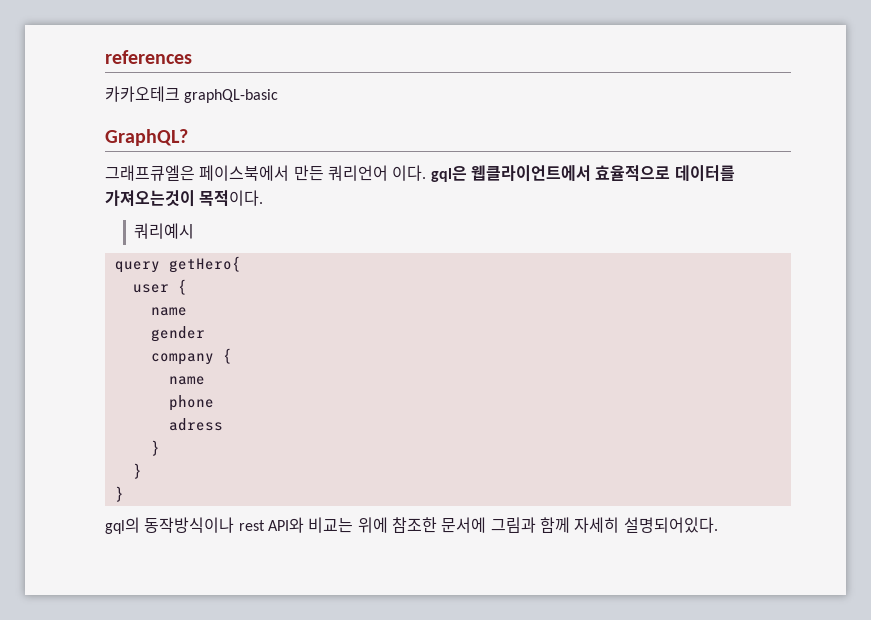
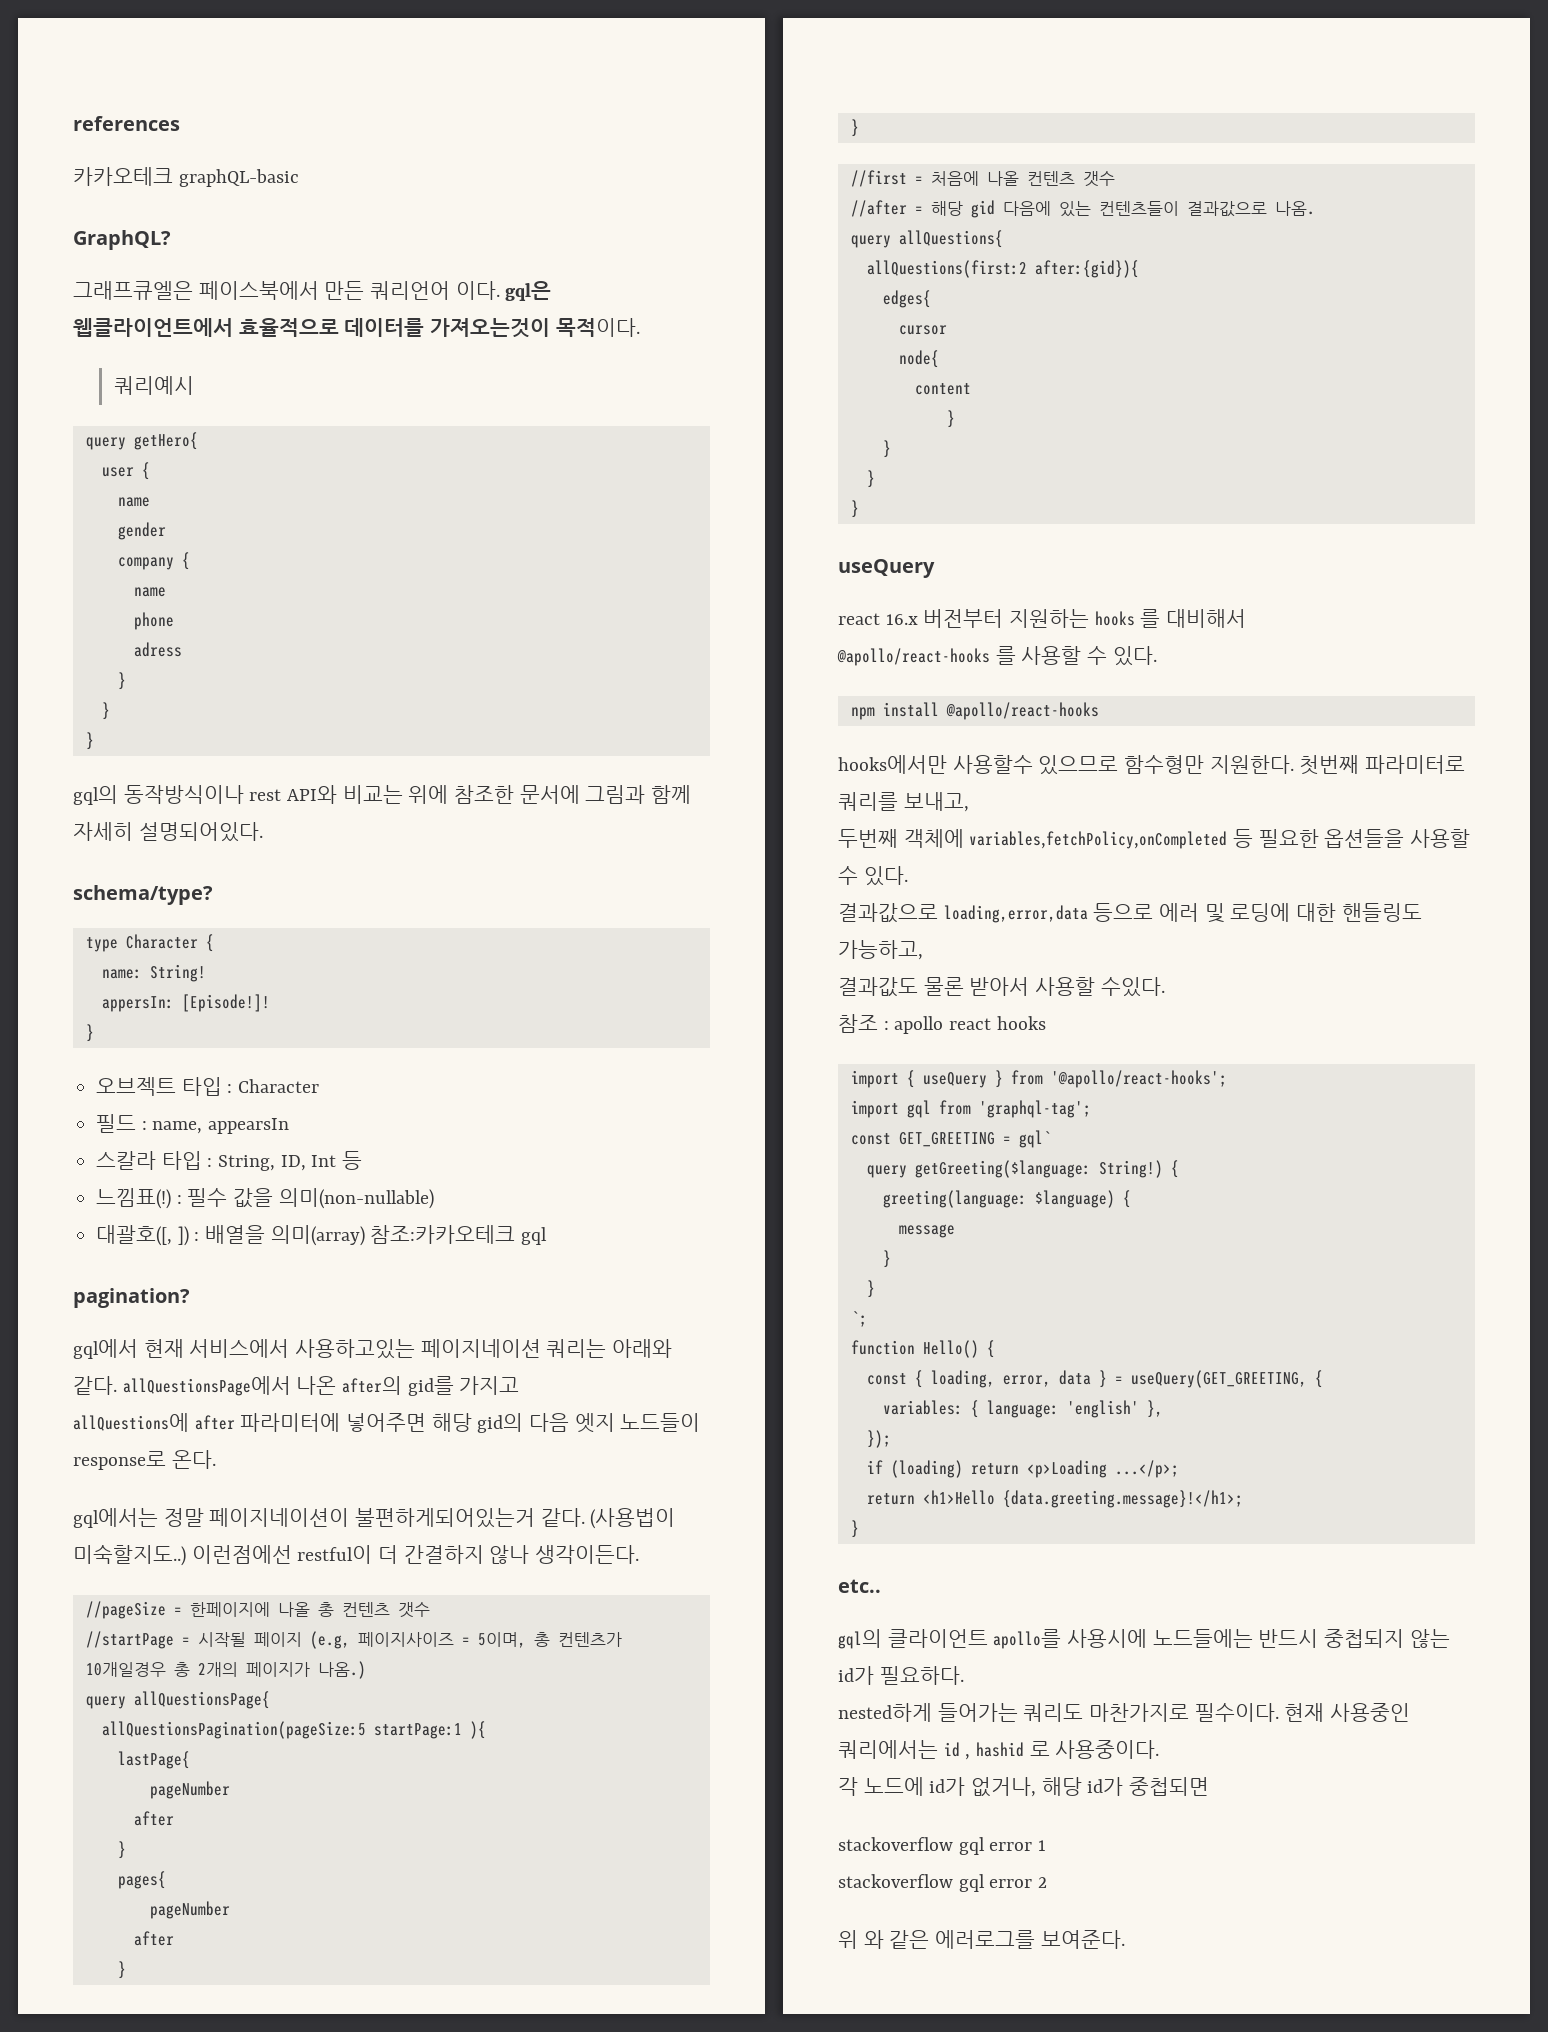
(718, 525) none -> [73,885,213,905] [85,934,214,952] [101,964,206,982] [101,994,270,1012] [85,1024,94,1042] [96,1077,320,1096] [96,1114,290,1134] [96,1151,363,1171] [96,1188,434,1209] [96,1225,548,1246] [73,1288,190,1308] [73,1339,673,1359] [73,1376,520,1396] [73,1413,701,1433] [73,1450,216,1470] [73,1508,676,1529] [73,1544,640,1566] [85,1601,430,1619] [85,1631,622,1649] [85,1661,366,1679] [85,1691,270,1709] [101,1721,486,1739] [117,1751,190,1769] [149,1781,230,1799] [133,1811,174,1826] [117,1841,126,1859] [117,1871,166,1889] [149,1901,230,1919] [133,1931,174,1946] [117,1961,126,1979] [850,119,859,137] [850,170,1115,187] [850,200,1315,218] [850,230,1003,248] [866,260,1139,278] [882,290,931,308] [898,325,947,335] [898,350,939,368] [914,383,971,395] [946,410,955,428] [882,440,891,458] [866,470,875,488] [850,500,859,518] [838,559,935,578] [838,609,1247,628] [837,646,1157,666] [850,702,1099,720] [838,755,1466,775] [838,792,969,812] [838,829,1471,849] [838,866,908,886] [838,903,1422,923] [838,940,923,960] [838,977,1165,997] [838,1014,1046,1034] [850,1070,1227,1088] [850,1100,1091,1118] [850,1130,1051,1148] [866,1160,1179,1178] [882,1190,1131,1208] [898,1224,955,1238] [882,1250,891,1268] [866,1280,875,1298] [850,1311,867,1327] [850,1340,995,1358] [866,1370,1323,1388] [882,1400,1163,1418] [866,1430,891,1448] [866,1460,1179,1478] [866,1490,1243,1508] [850,1520,859,1538] [838,1579,881,1593] [838,1629,1450,1649] [838,1666,964,1685] [838,1703,1411,1722] [838,1740,1160,1760] [838,1777,1210,1797] [838,1837,1047,1855] [838,1874,1048,1892] [838,1930,1125,1949] // schema/type? // type Character { // name: String! // appersIn: [Episode!]! // } // 오브젝트 타입 : Character // 필드 : name, appearsIn // 스칼라 타입 : String, ID, Int 등 // 느낌표(!) : 필수 값을 의미(non-nullable) // 대괄호([, ]) : 배열을 의미(array) 참조:카카오테크 gql // pagination? // gql에서 현재 서비스에서 사용하고있는 페이지네이션 쿼리는 아래와 같다. allQuestionsPage에서 나온 after의 gid를 가지고 // allQuestions에 after 파라미터에 넣어주면 해당 gid의 다음 엣지 노드들이 response로 온다. // gql에서는 정말 페이지네이션이 불편하게되어있는거 같다. (사용법이 미숙할지도..) 이런점에선 restful이 더 간결하지 않나 생각이든다. // //pageSize = 한페이지에 나올 총 컨텐츠 갯수 // //startPage = 시작될 페이지 (e.g, 페이지사이즈 = 5이며, 총 컨텐츠가 10개일경우 총 2개의 페이지가 나옴.) // query allQuestionsPage{ // allQuestionsPagination(pageSize:5 startPage:1 ){ // lastPage{ // pageNumber // after // } // pages{ // pageNumber // after // } // } // //first = 처음에 나올 컨텐츠 갯수 // //after = 해당 gid 다음에 있는 컨텐츠들이 결과값으로 나옴. // query allQuestions{ // allQuestions(first:2 after:{gid}){ // edges{ // cursor // node{ // content // } // } // } // } // useQuery // react 16.x 버전부터 지원하는 hooks 를 대비해서 // @apollo/react-hooks 를 사용할 수 있다. // npm install @apollo/react-hooks // hooks에서만 사용할수 있으므로 함수형만 지원한다. 첫번째 파라미터로 쿼리를 보내고, // 두번째 객체에 variables,fetchPolicy,onCompleted 등 필요한 옵션들을 사용할 수 있다. // 결과값으로 loading,error,data 등으로 에러 및 로딩에 대한 핸들링도 가능하고, // 결과값도 물론 받아서 사용할 수있다. // 참조 : apollo react hooks // import { useQuery } from '@apollo/react-hooks'; // import gql from 'graphql-tag'; // const GET_GREETING = gql` // query getGreeting($language: String!) { // greeting(language: $language) { // message // } // } // `; // function Hello() { // const { loading, error, data } = useQuery(GET_GREETING, { // variables: { language: 'english' }, // }); // if (loading) return <p>Loading ...</p>; // return <h1>Hello {data.greeting.message}!</h1>; // } // etc.. // gql의 클라이언트 apollo를 사용시에 노드들에는 반드시 중첩되지 않는 id가 필요하다. // nested하게 들어가는 쿼리도 마찬가지로 필수이다. 현재 사용중인 쿼리에서는 id , hashid 로 사용중이다. // 각 노드에 id가 없거나, 해당 id가 중첩되면 // stackoverflow gql error 1 // stackoverflow gql error 2 // 위 와 같은 에러로그를 보여준다.

